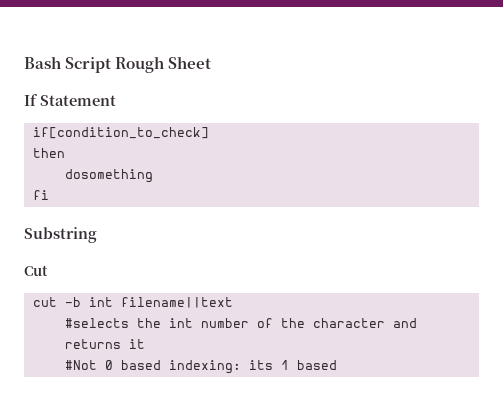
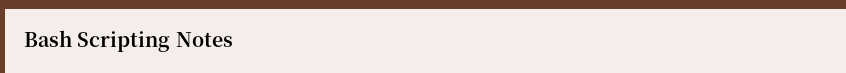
[65,56,212,73] [24,94,116,106] [33,127,209,139] [33,148,65,158] [65,169,153,183] [33,190,49,200] [24,227,97,243] [24,265,48,276] [33,297,233,308] [65,318,417,328] [65,339,145,349] [65,360,337,374] Script Rough Sheet // If Statement // if[condition_to_check] // then // dosomething // fi // Substring // Cut // cut -b int filename||text // #selects the int number of the character and returns it // #Not 0 based indexing: its 1 based -> [77,31,233,52] Scripting Notes

